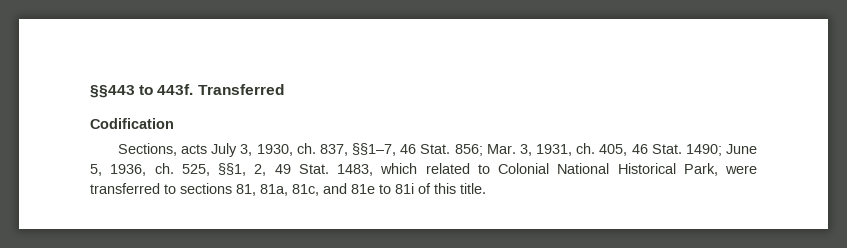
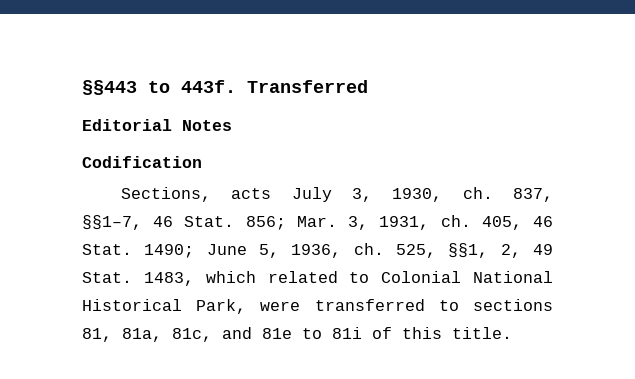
(284, 89) none -> [82,119,232,131] // Editorial Notes

